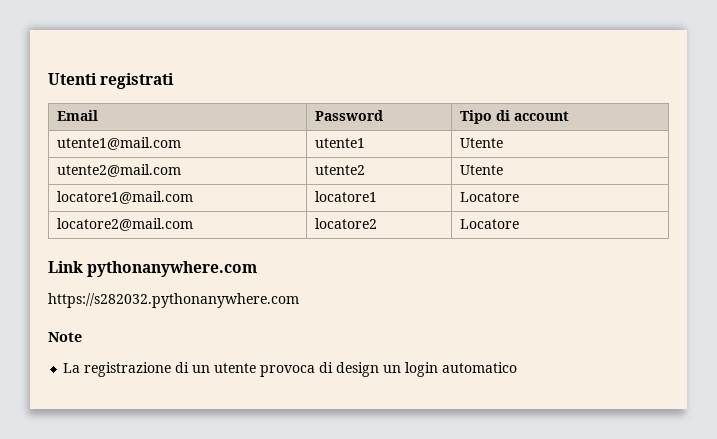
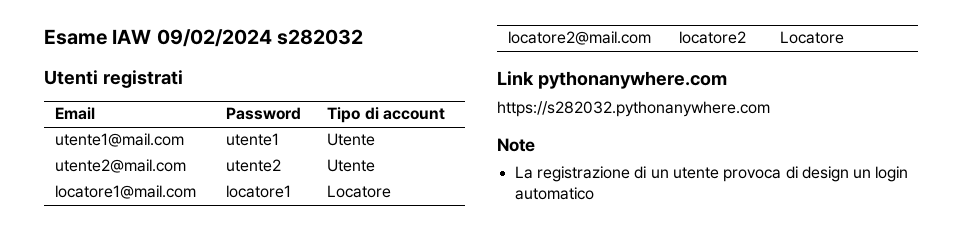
(48, 79) none -> [44,29,364,47] Esame IAW 09/02/2024 s282032 //

